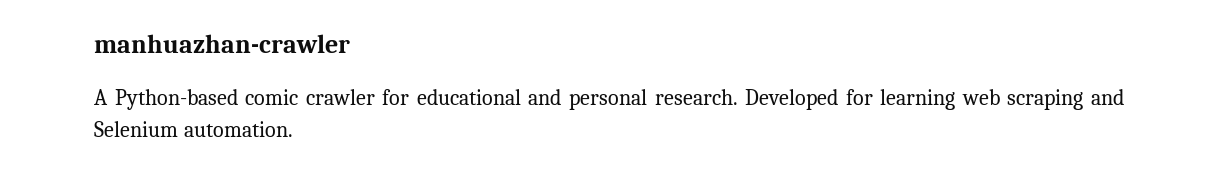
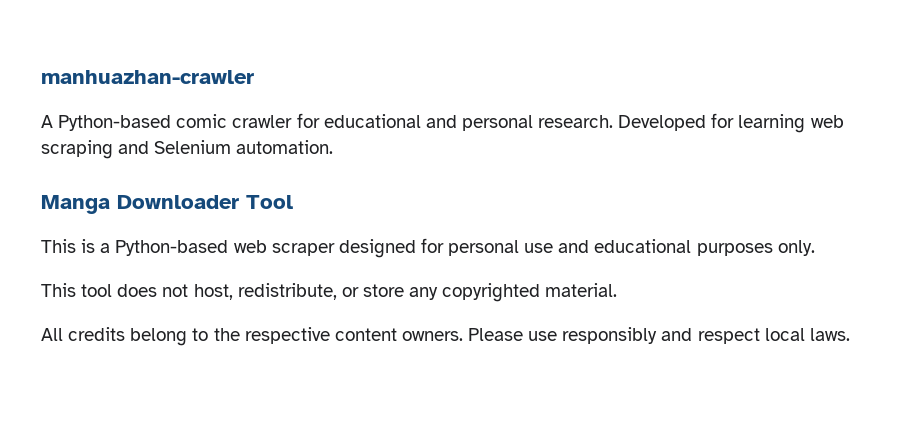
(293, 129) none -> [41,195,293,214] [41,238,815,258] [41,283,618,302] [41,327,850,346] // Manga Downloader Tool // This is a Python-based web scraper designed for personal use and educational purposes only. // This tool does not host, redistribute, or store any copyrighted material. // All credits belong to the respective content owners. Please use responsibly and respect local laws.

